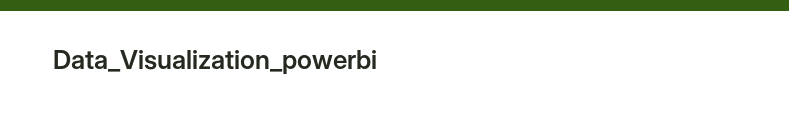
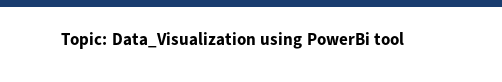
[53,50,377,75] Data_Visualization_powerbi -> [61,32,405,49] Topic: Data_Visualization using PowerBi tool

